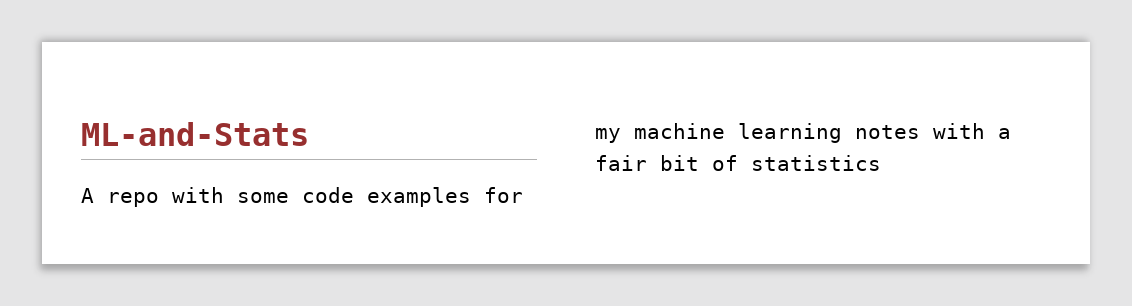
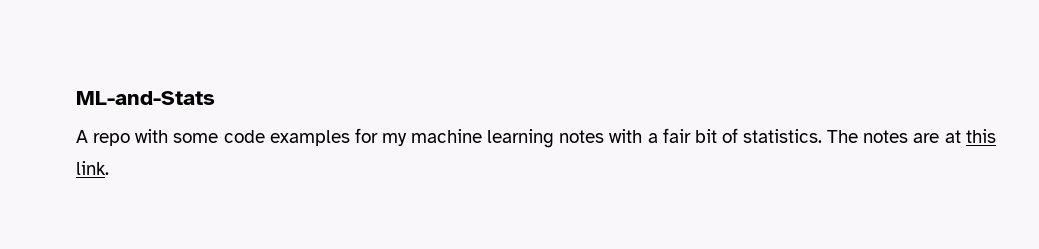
[751,155,881,171] statistics -> [743,129,996,143] [76,161,109,175] statistics. The notes are at this link.

